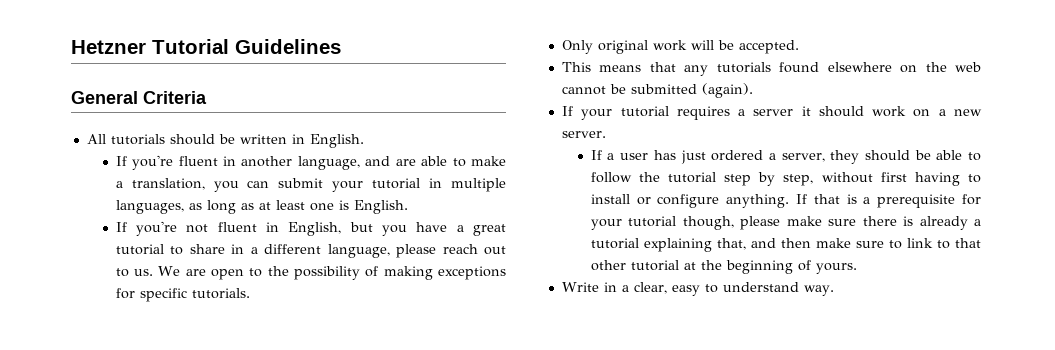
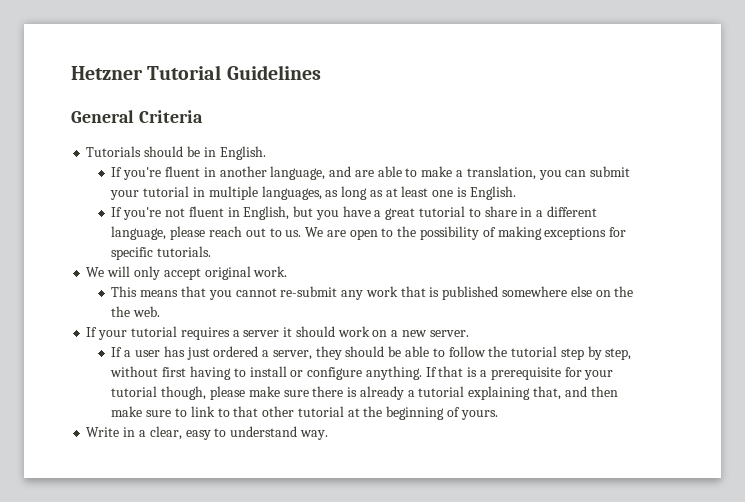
[86,134,287,145] All tutorials should be written -> [86,146,200,157] Tutorials should be
[561,40,799,54] [561,62,981,76] [561,83,753,98] Only original work will be accepted. // This means that any tutorials found elsewhere on the web cannot be submitted (again). -> [86,266,288,280] [111,286,634,300] [111,306,161,317] We will only accept original work. // This means that you cannot re-submit any work that is published somewhere else on the the web.

